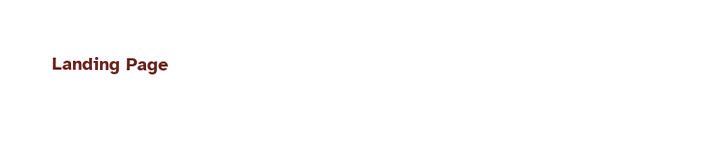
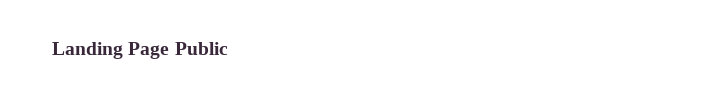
(169, 66) none -> [174,42,228,55] Public

